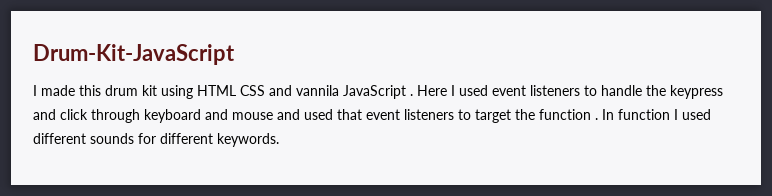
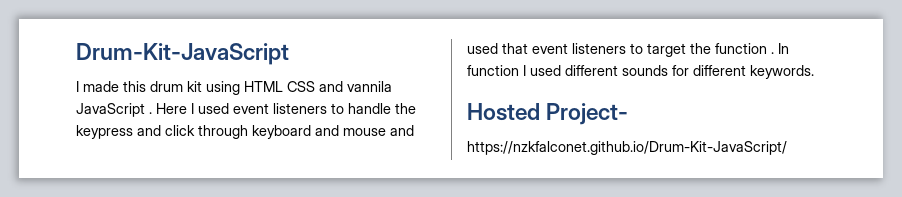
(279, 140) none -> [467,103,629,125] [467,141,787,155] // Hosted Project- // https://nzkfalconet.github.io/Drum-Kit-JavaScript/

